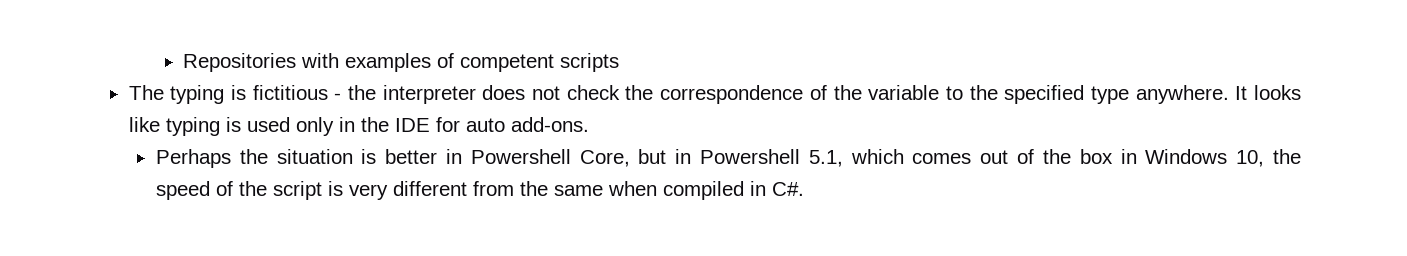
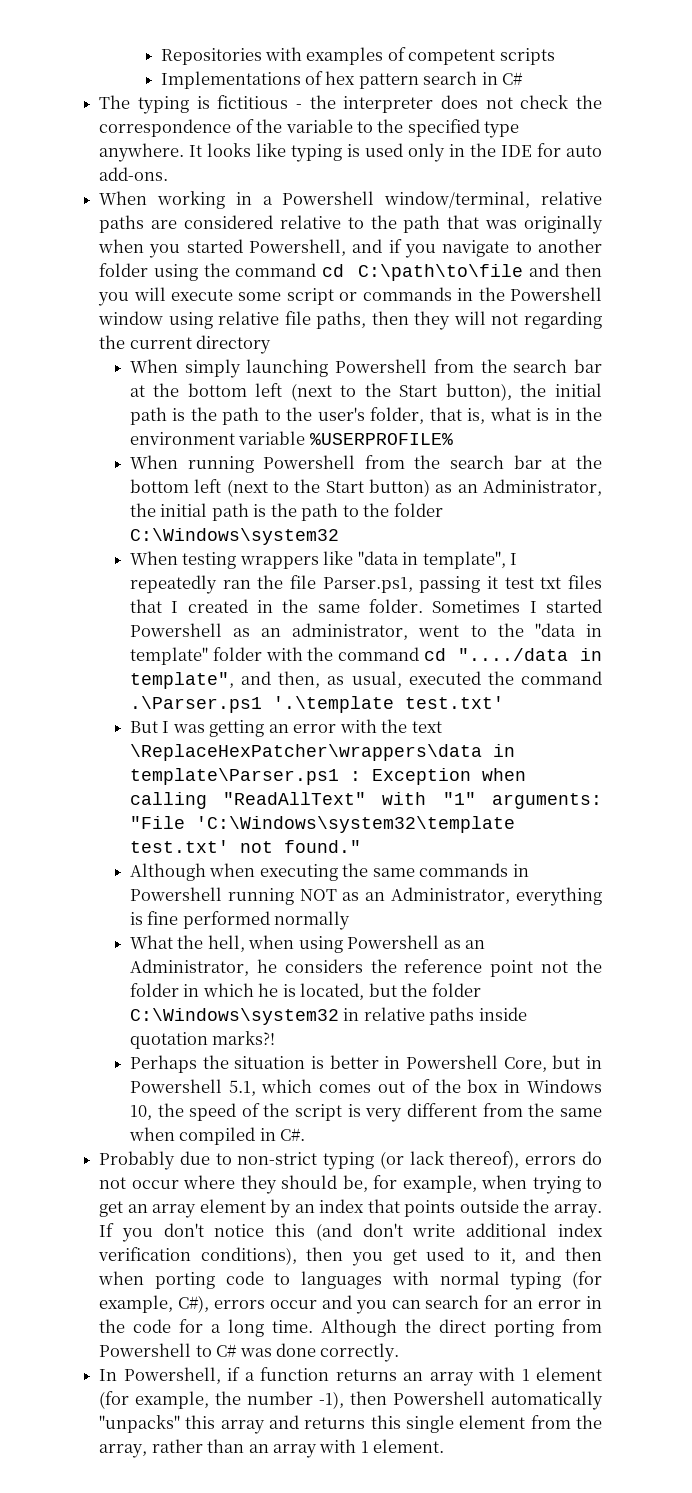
(620, 62) none -> [160,71,524,89] // Implementations of hex pattern search in C#
(589, 124) none -> [99,191,602,209] [99,215,603,234] [98,239,602,258] [99,263,602,281] [98,287,603,306] [98,311,602,330] [99,335,272,354] [129,359,602,378] [129,383,602,401] [129,407,603,425] [129,431,453,445] [129,455,602,473] [129,479,603,497] [129,503,443,521] [129,528,339,545] [129,551,518,569] [129,575,602,594] [129,599,603,613] [129,623,602,640] [129,647,603,665] [129,671,602,689] [129,696,504,713] [129,719,442,737] [129,744,515,761] [129,768,526,785] [129,792,602,809] [129,816,515,833] [129,840,361,853] [129,863,529,881] [129,887,602,906] [129,911,351,930] [129,935,486,953] [129,959,602,977] [129,983,481,1000] [129,1007,527,1025] [129,1031,276,1049] // When working in a Powershell window/terminal, relative paths are considered relative to the path that was originally when you started Powershell, and if you navigate to another folder using the command cd C:\path\to\file and then you will execute some script or commands in the Powershell window using relative file paths, then they will not regarding the current directory // When simply launching Powershell from the search bar at the bottom left (next to the Start button), the initial path is the path to the user's folder, that is, what is in the environment variable %USERPROFILE% // When running Powershell from the search bar at the bottom left (next to the Start button) as an Administrator, the initial path is the path to the folder C:\Windows\system32 // When testing wrappers like "data in template", I repeatedly ran the file Parser.ps1, passing it test txt files that I created in the same folder. Sometimes I started Powershell as an administrator, went to the "data in template" folder with the command cd "..../data in template", and then, as usual, executed the command .\Parser.ps1 '.\template test.txt' // But I was getting an error with the text \ReplaceHexPatcher\wrappers\data in template\Parser.ps1 : Exception when calling "ReadAllText" with "1" arguments: "File 'C:\Windows\system32\template test.txt' not found." // Although when executing the same commands in Powershell running NOT as an Administrator, everything is fine performed normally // What the hell, when using Powershell as an Administrator, he considers the reference point not the folder in which he is located, but the folder C:\Windows\system32 in relative paths inside quotation marks?!
(804, 189) none -> [99,1151,602,1170] [99,1175,603,1194] [99,1199,603,1218] [99,1223,604,1242] [98,1247,602,1266] [98,1271,602,1290] [99,1295,602,1314] [99,1319,603,1337] [99,1343,400,1362] [99,1367,603,1386] [99,1391,603,1410] [99,1415,602,1434] [99,1439,445,1458] // Probably due to non-strict typing (or lack thereof), errors do not occur where they should be, for example, when trying to get an array element by an index that points outside the array. If you don't notice this (and don't write additional index verification conditions), then you get used to it, and then when porting code to languages with normal typing (for example, C#), errors occur and you can search for an error in the code for a long time. Although the direct porting from Powershell to C# was done correctly. // In Powershell, if a function returns an array with 1 element (for example, the number -1), then Powershell automatically "unpacks" this array and returns this single element from the array, rather than an array with 1 element.

